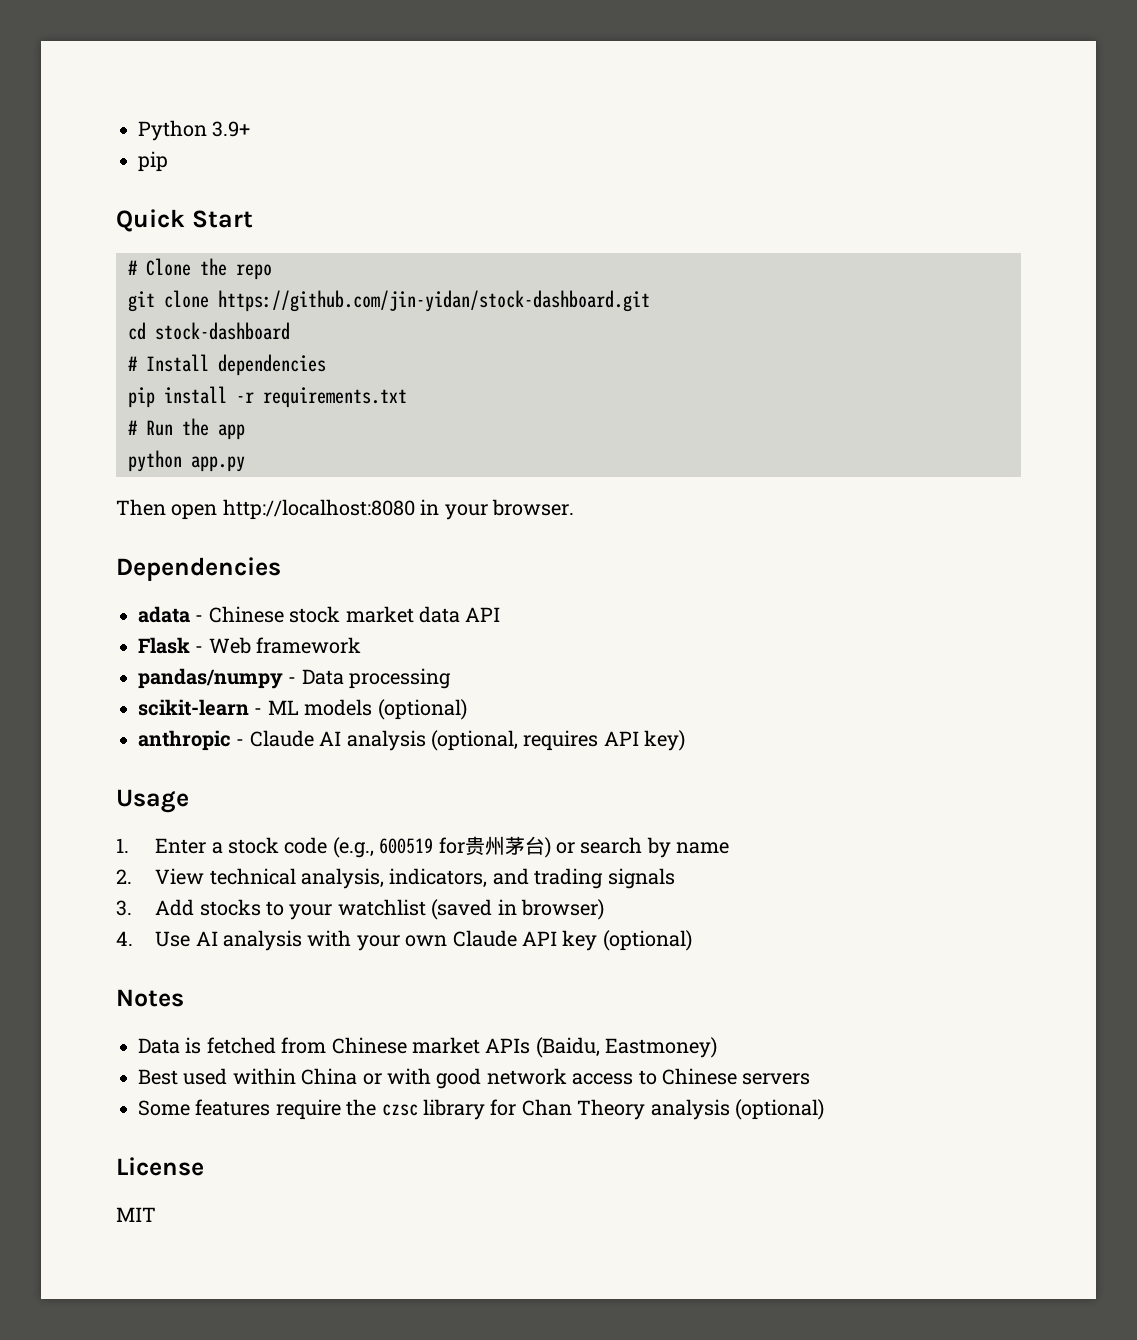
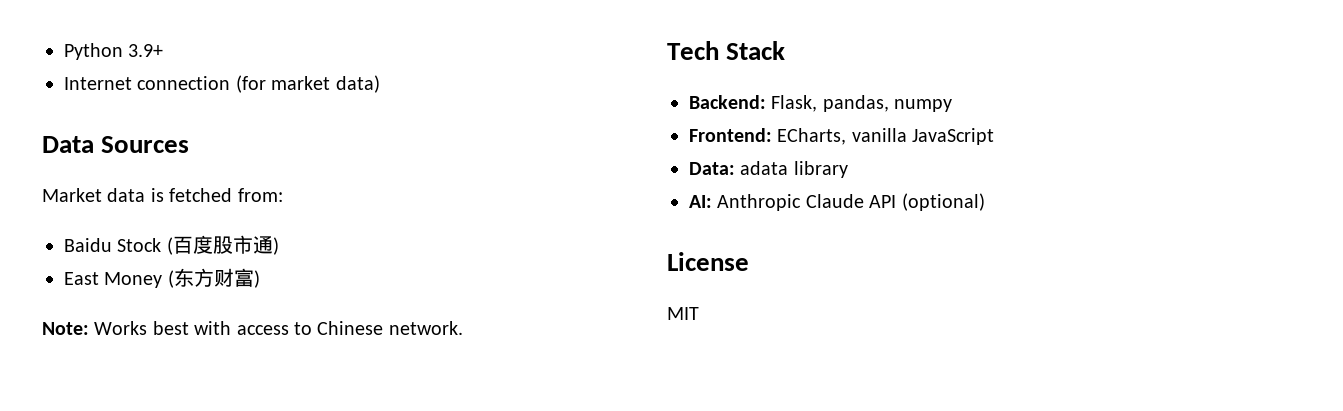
[138,151,168,172] [116,209,253,232] [128,258,272,280] [128,290,650,312] [128,322,290,340] [128,354,326,376] [128,386,407,408] [128,418,245,440] [128,450,245,472] [116,499,574,520] [116,557,281,581] [138,606,501,623] [138,637,362,654] [138,668,452,689] [138,699,467,720] [138,730,686,751] [116,789,189,813] [116,836,730,858] [116,868,675,889] [116,899,604,920] [116,930,692,951] [116,989,184,1007] [138,1037,718,1058] [138,1068,811,1089] [138,1099,730,1120] pip // Quick Start // # Clone the repo // git clone https://github.com/jin-yidan/stock-dashboard.git // cd stock-dashboard // # Install dependencies // pip install -r requirements.txt // # Run the app // python app.py // Then open http://localhost:8080 in your browser. // Dependencies // adata - Chinese stock market data API // Flask - Web framework // pandas/numpy - Data processing // scikit-learn - ML models (optional) // anthropic - Claude AI analysis (optional, requires API key) // Usage // 1. Enter a stock code (e.g., 600519 for贵州茅台) or search by name // 2. View technical analysis, indicators, and trading signals // 3. Add stocks to your watchlist (saved in browser) // 4. Use AI analysis with your own Claude API key (optional) // Notes // Data is fetched from Chinese market APIs (Baidu, Eastmoney) // Best used within China or with good network access to Chinese servers // Some features require the czsc library for Chan Theory analysis -> [64,75,380,93] [42,136,190,153] [42,188,283,202] [64,235,279,255] [64,268,260,288] [42,321,463,335] [667,41,786,60] [689,95,953,112] [689,128,995,145] [689,161,848,178] [689,194,897,211] Internet connection (for market data) // Data Sources // Market data is fetched from: // Baidu Stock (百度股市通) // East Money (东方财富) // Note: Works best with access to Chinese network. // Tech Stack // Backend: Flask, pandas, numpy // Frontend: ECharts, vanilla JavaScript // Data: adata library // AI: Anthropic Claude API

